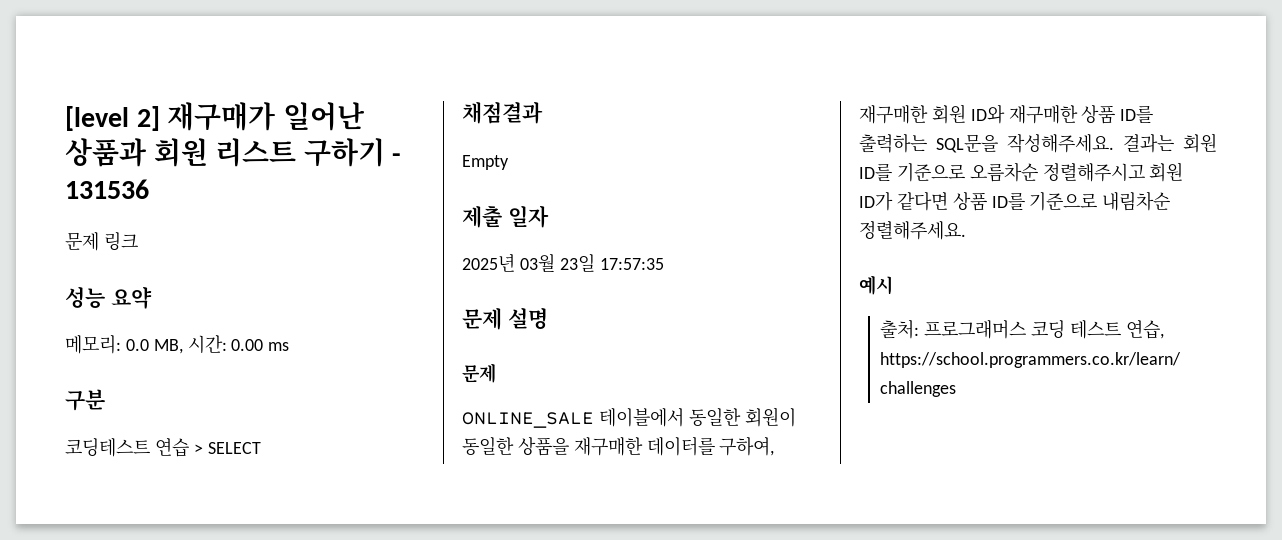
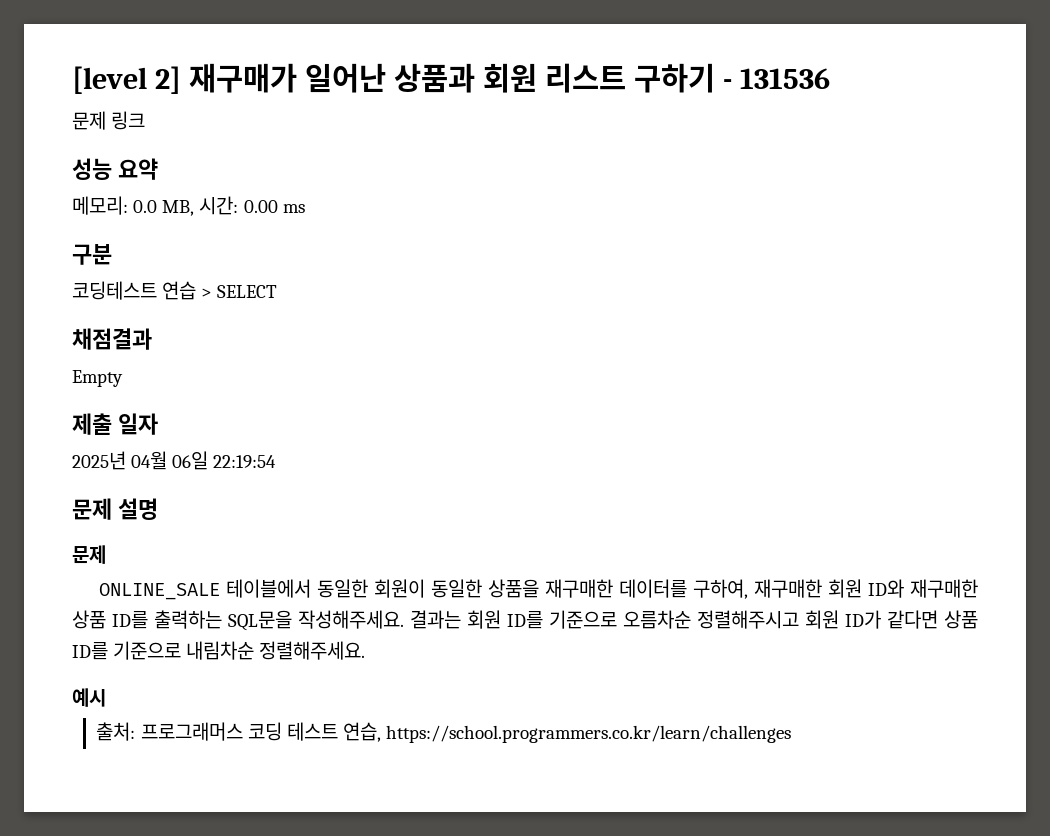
[519,254,664,272] 03월 23일 17:57:35 -> [131,451,277,470] 04월 06일 22:19:54

